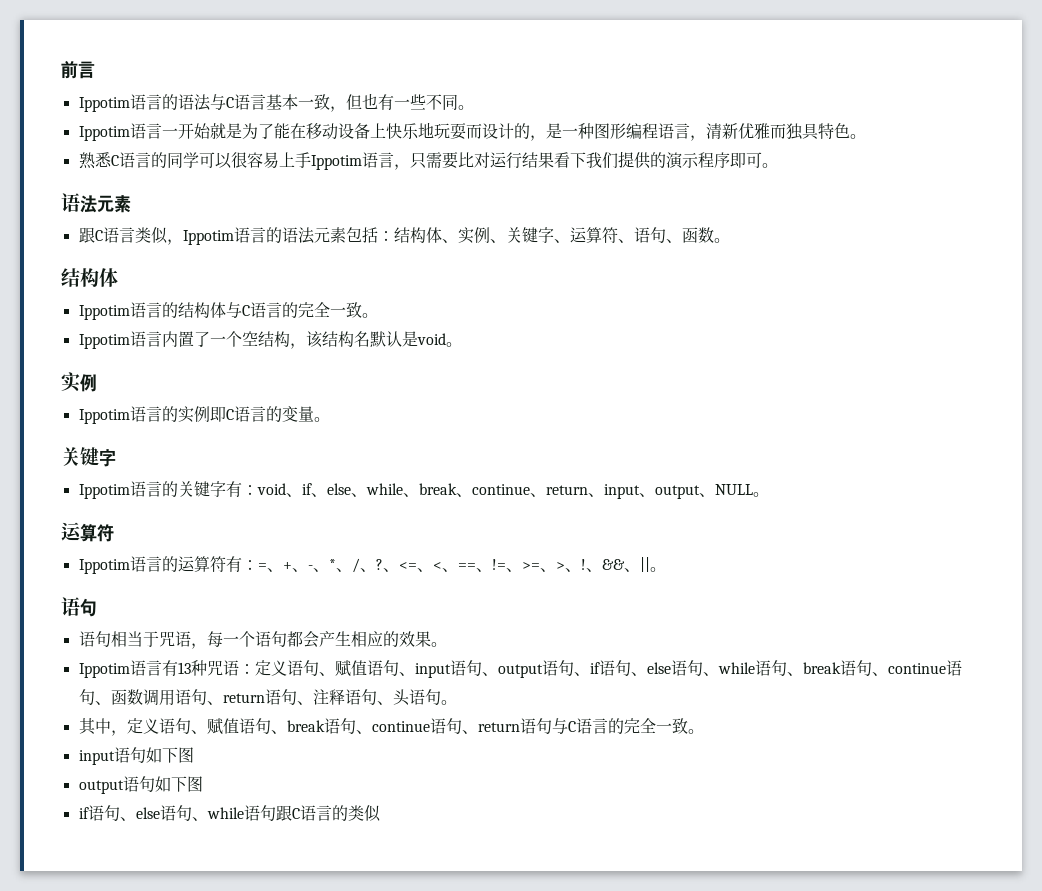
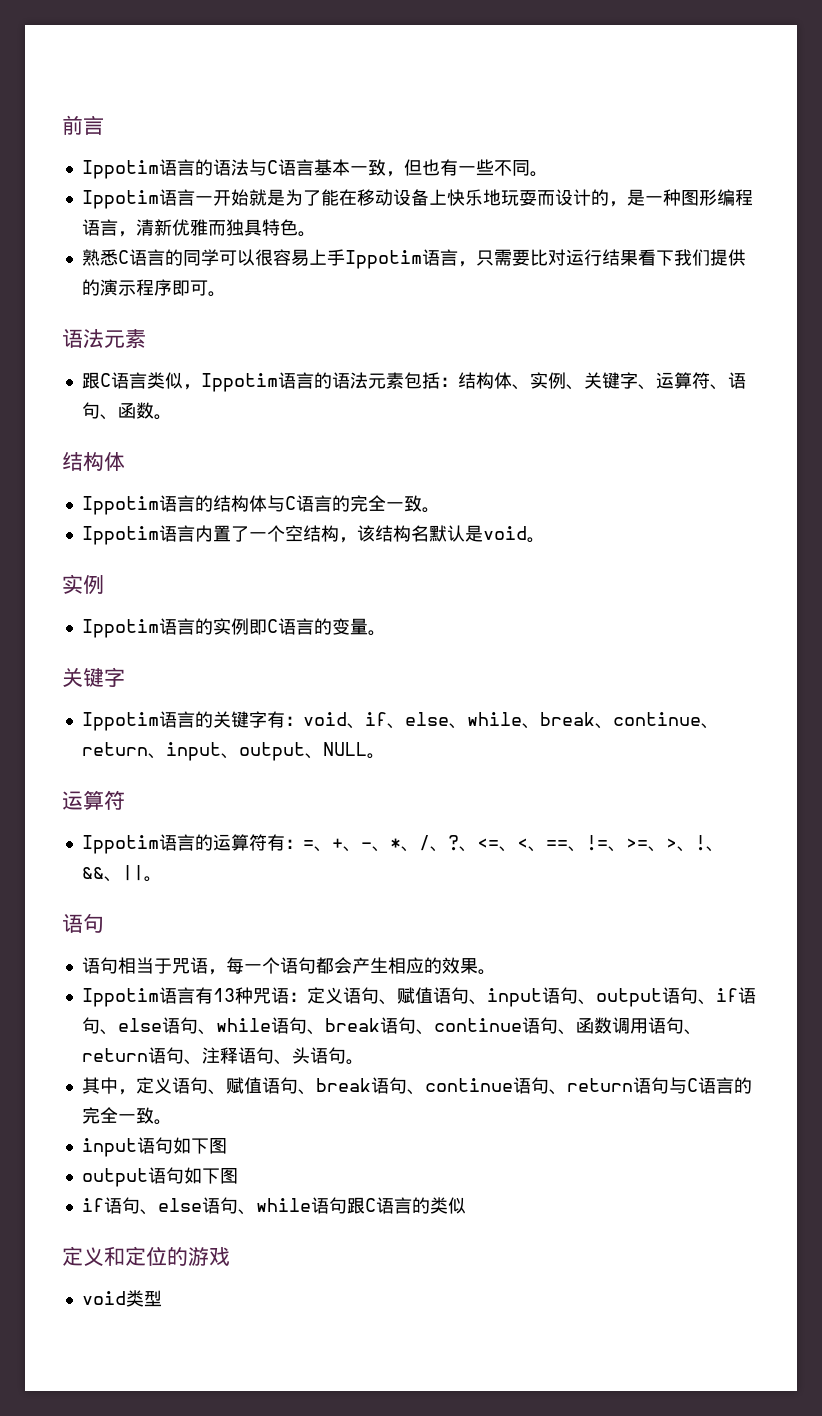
(381, 813) none -> [62,1246,230,1266] [81,1290,162,1307] // 定义和定位的游戏 // void类型

